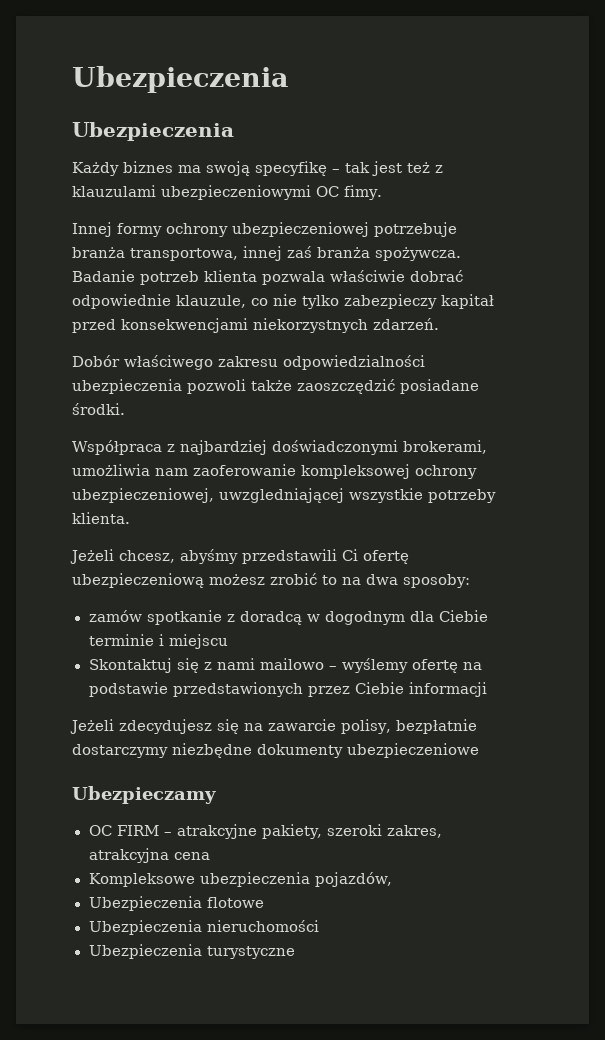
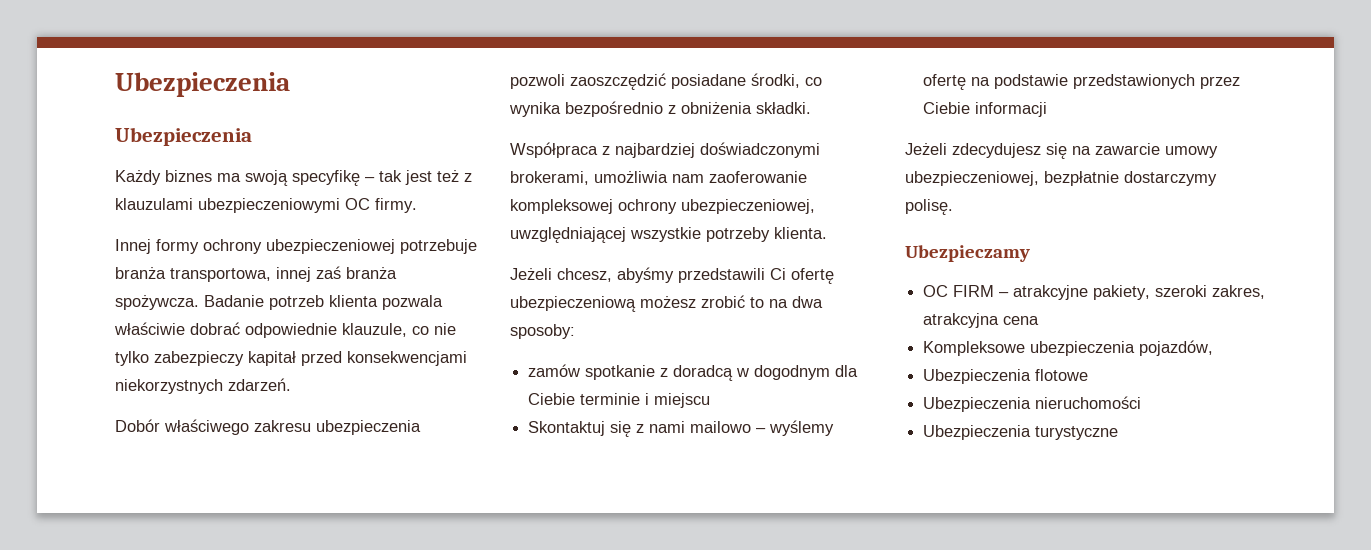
[344,185,382,200] fimy. -> [375,198,417,213] firmy.
[283,355,425,370] odpowiedzialności -> (311, 426) none
[251,380,292,391] także -> (565, 81) none
[72,403,125,415] środki. -> [751,73,822,88] [509,101,811,117] środki, co wynika bezpośrednio z obniżenia składki.
[219,488,344,503] uwzgledniającej -> [510,227,626,243] uwzględniającej
[341,719,477,734] [72,743,479,758] polisy, bezpłatnie dostarczymy niezbędne dokumenty ubezpieczeniowe -> [1165,146,1218,158] [905,171,1217,186] [905,199,953,215] umowy ubezpieczeniowej, bezpłatnie dostarczymy polisę.

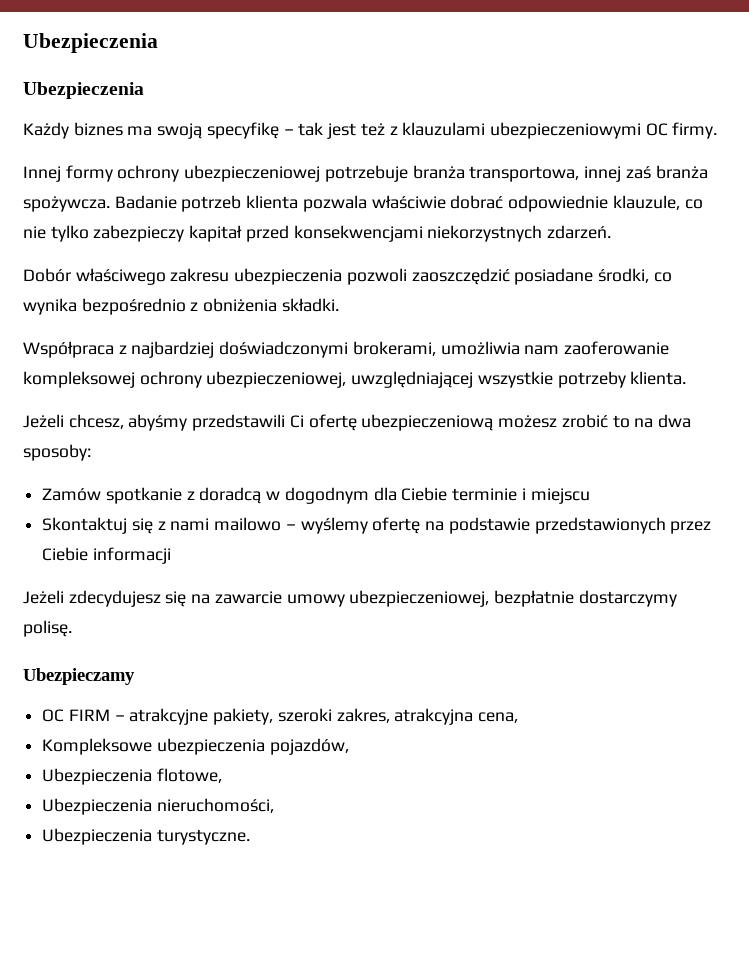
[528,364,581,377] zamów -> [42,488,102,501] Zamów
[1003,316,1040,325] cena -> [478,712,519,723] cena,
[1035,369,1089,381] [923,396,1142,412] [923,425,1119,440] flotowe // Ubezpieczenia nieruchomości // Ubezpieczenia turystyczne -> [156,768,222,783] [42,798,274,815] [42,828,250,845] flotowe, // Ubezpieczenia nieruchomości, // Ubezpieczenia turystyczne.

